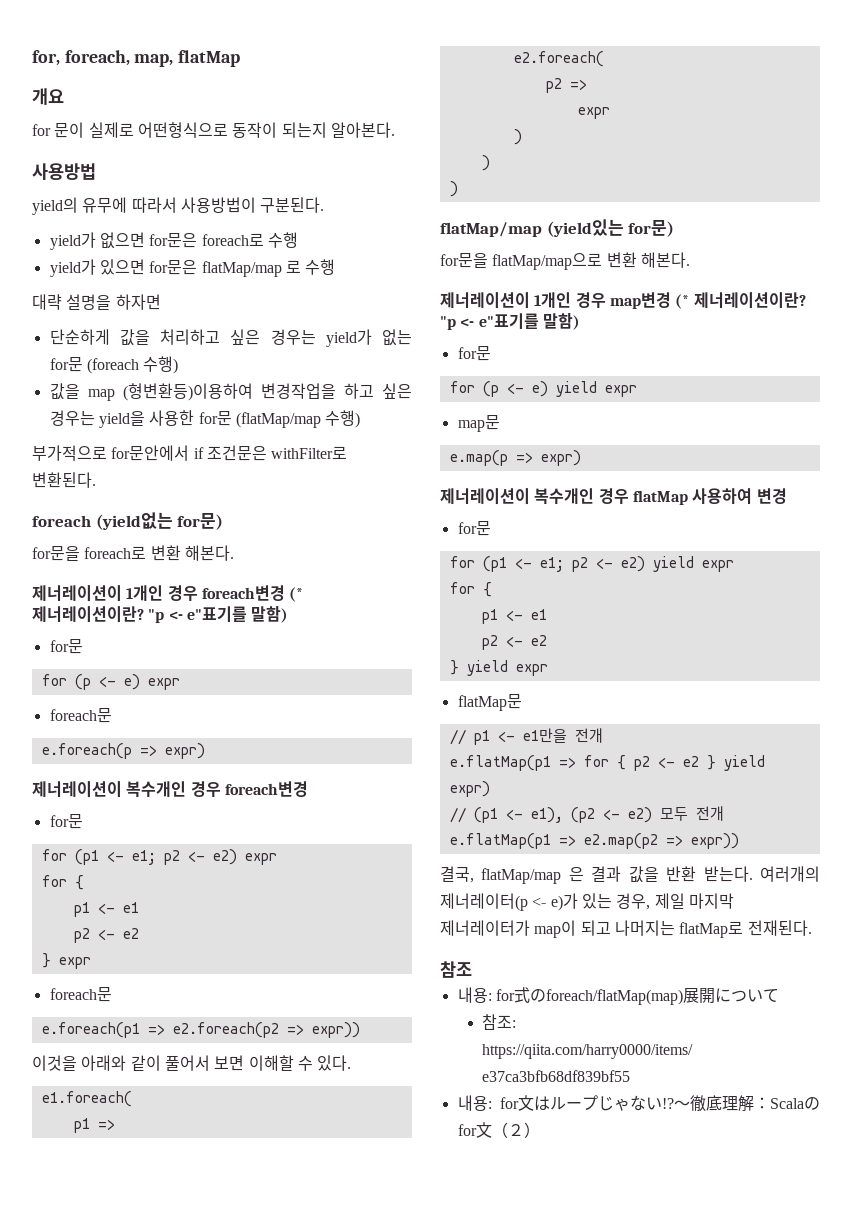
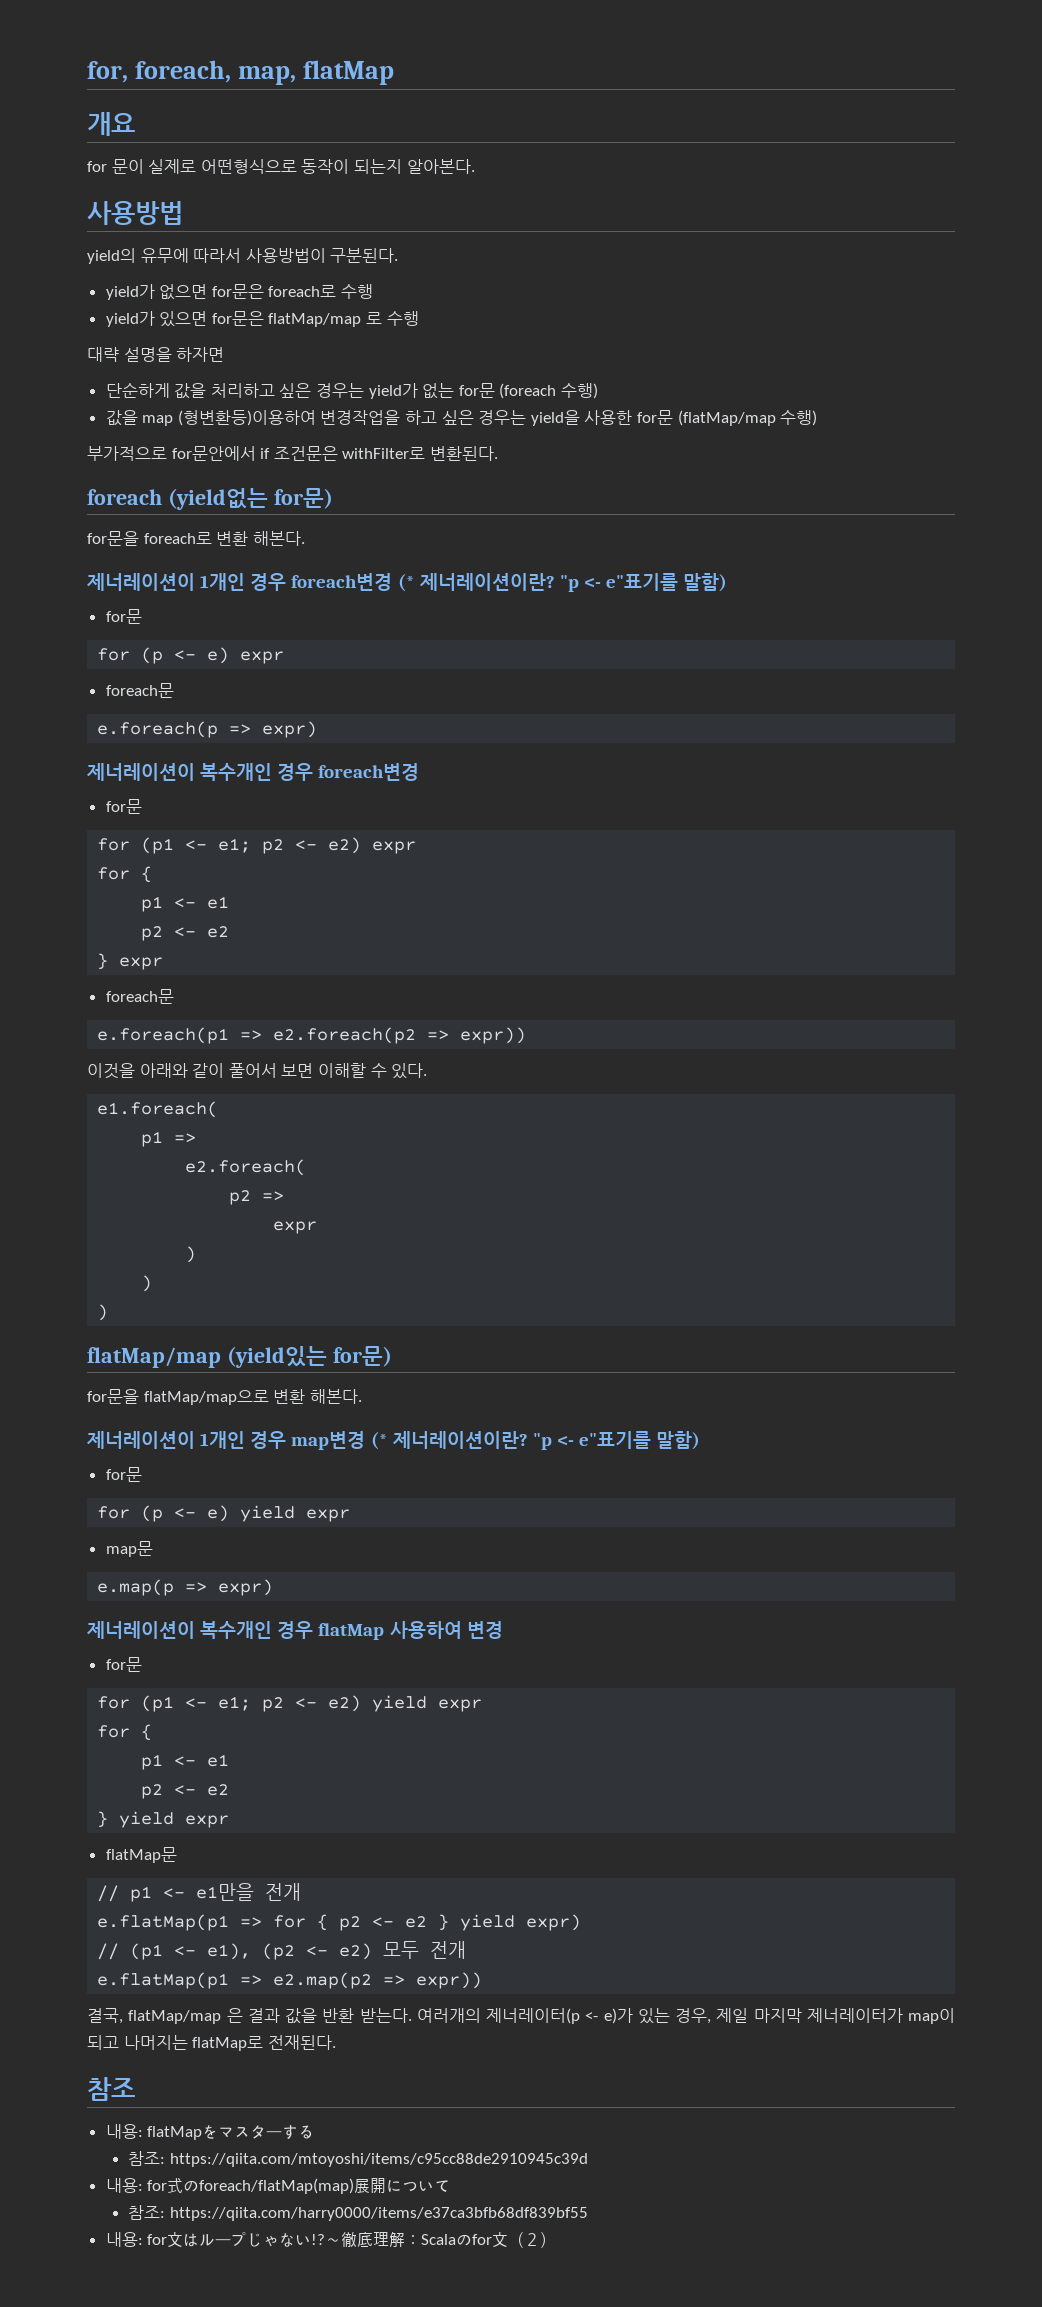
(472, 969) none -> [105,2124,315,2140] [127,2151,588,2167] // 내용: flatMapをマスターする // 참조: https://qiita.com/mtoyoshi/items/c95cc88de2910945c39d

